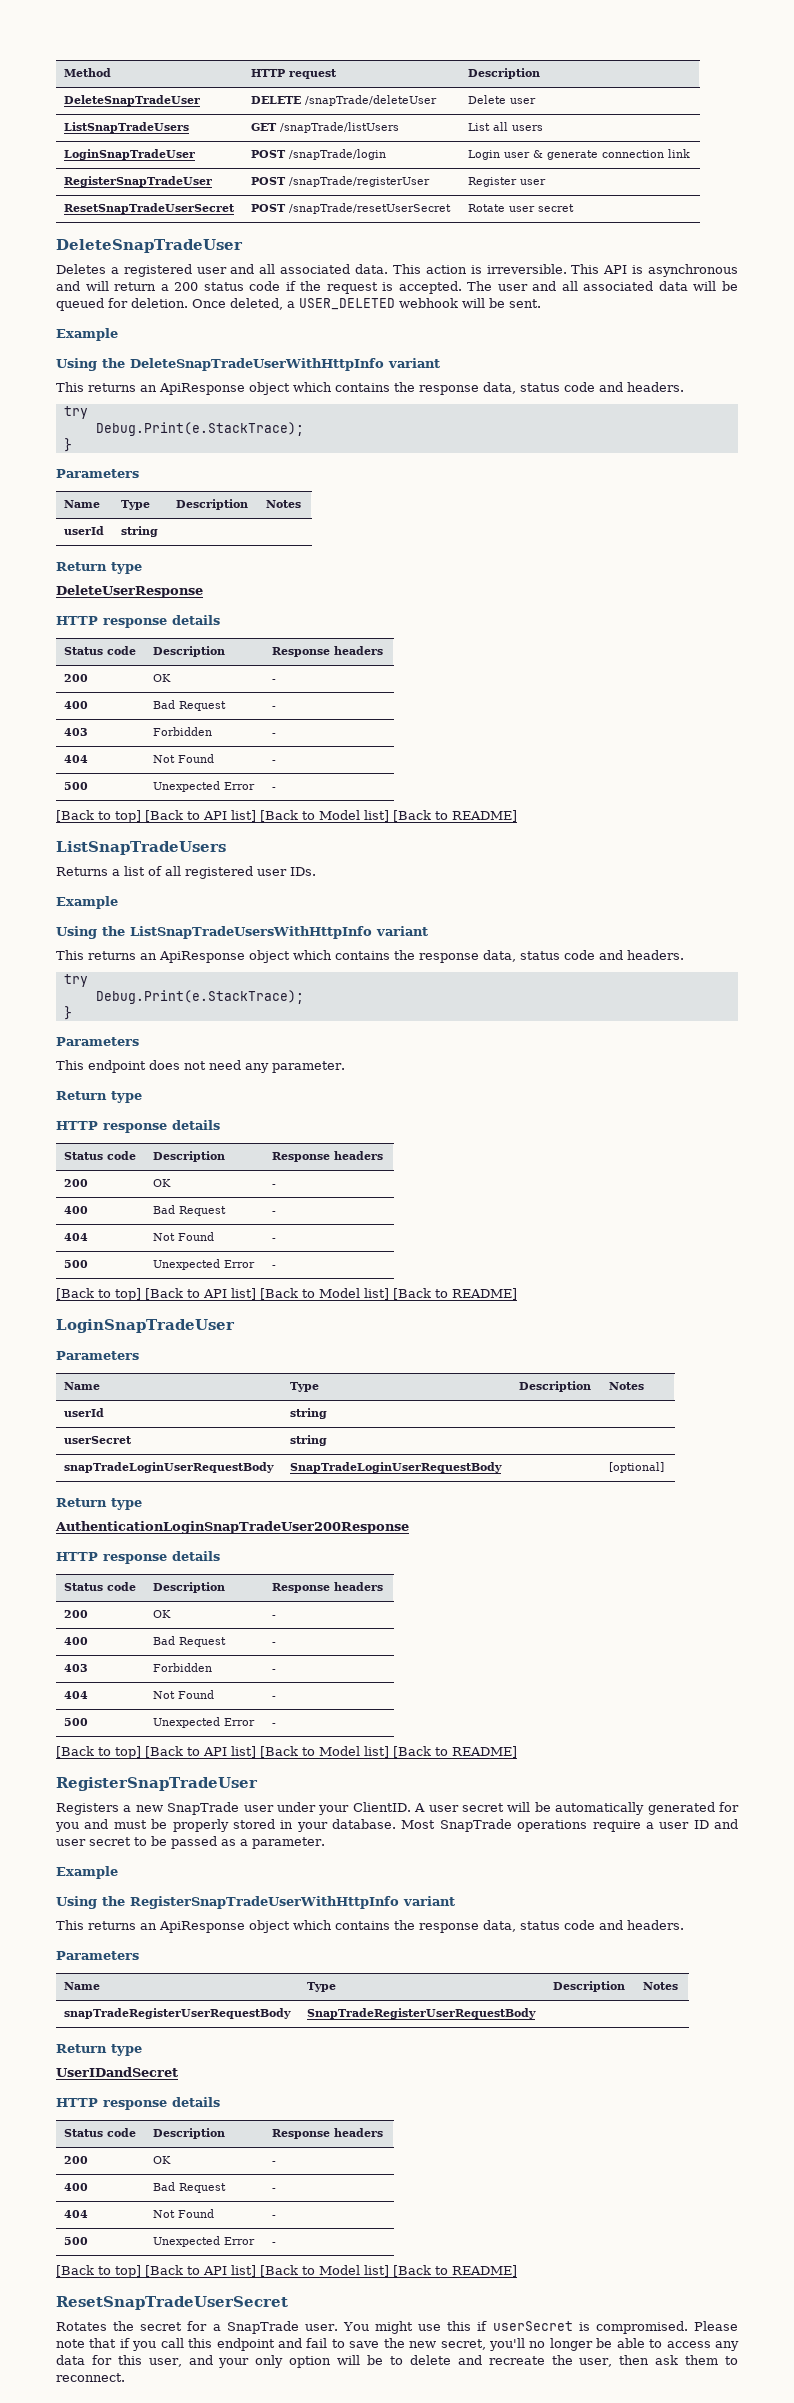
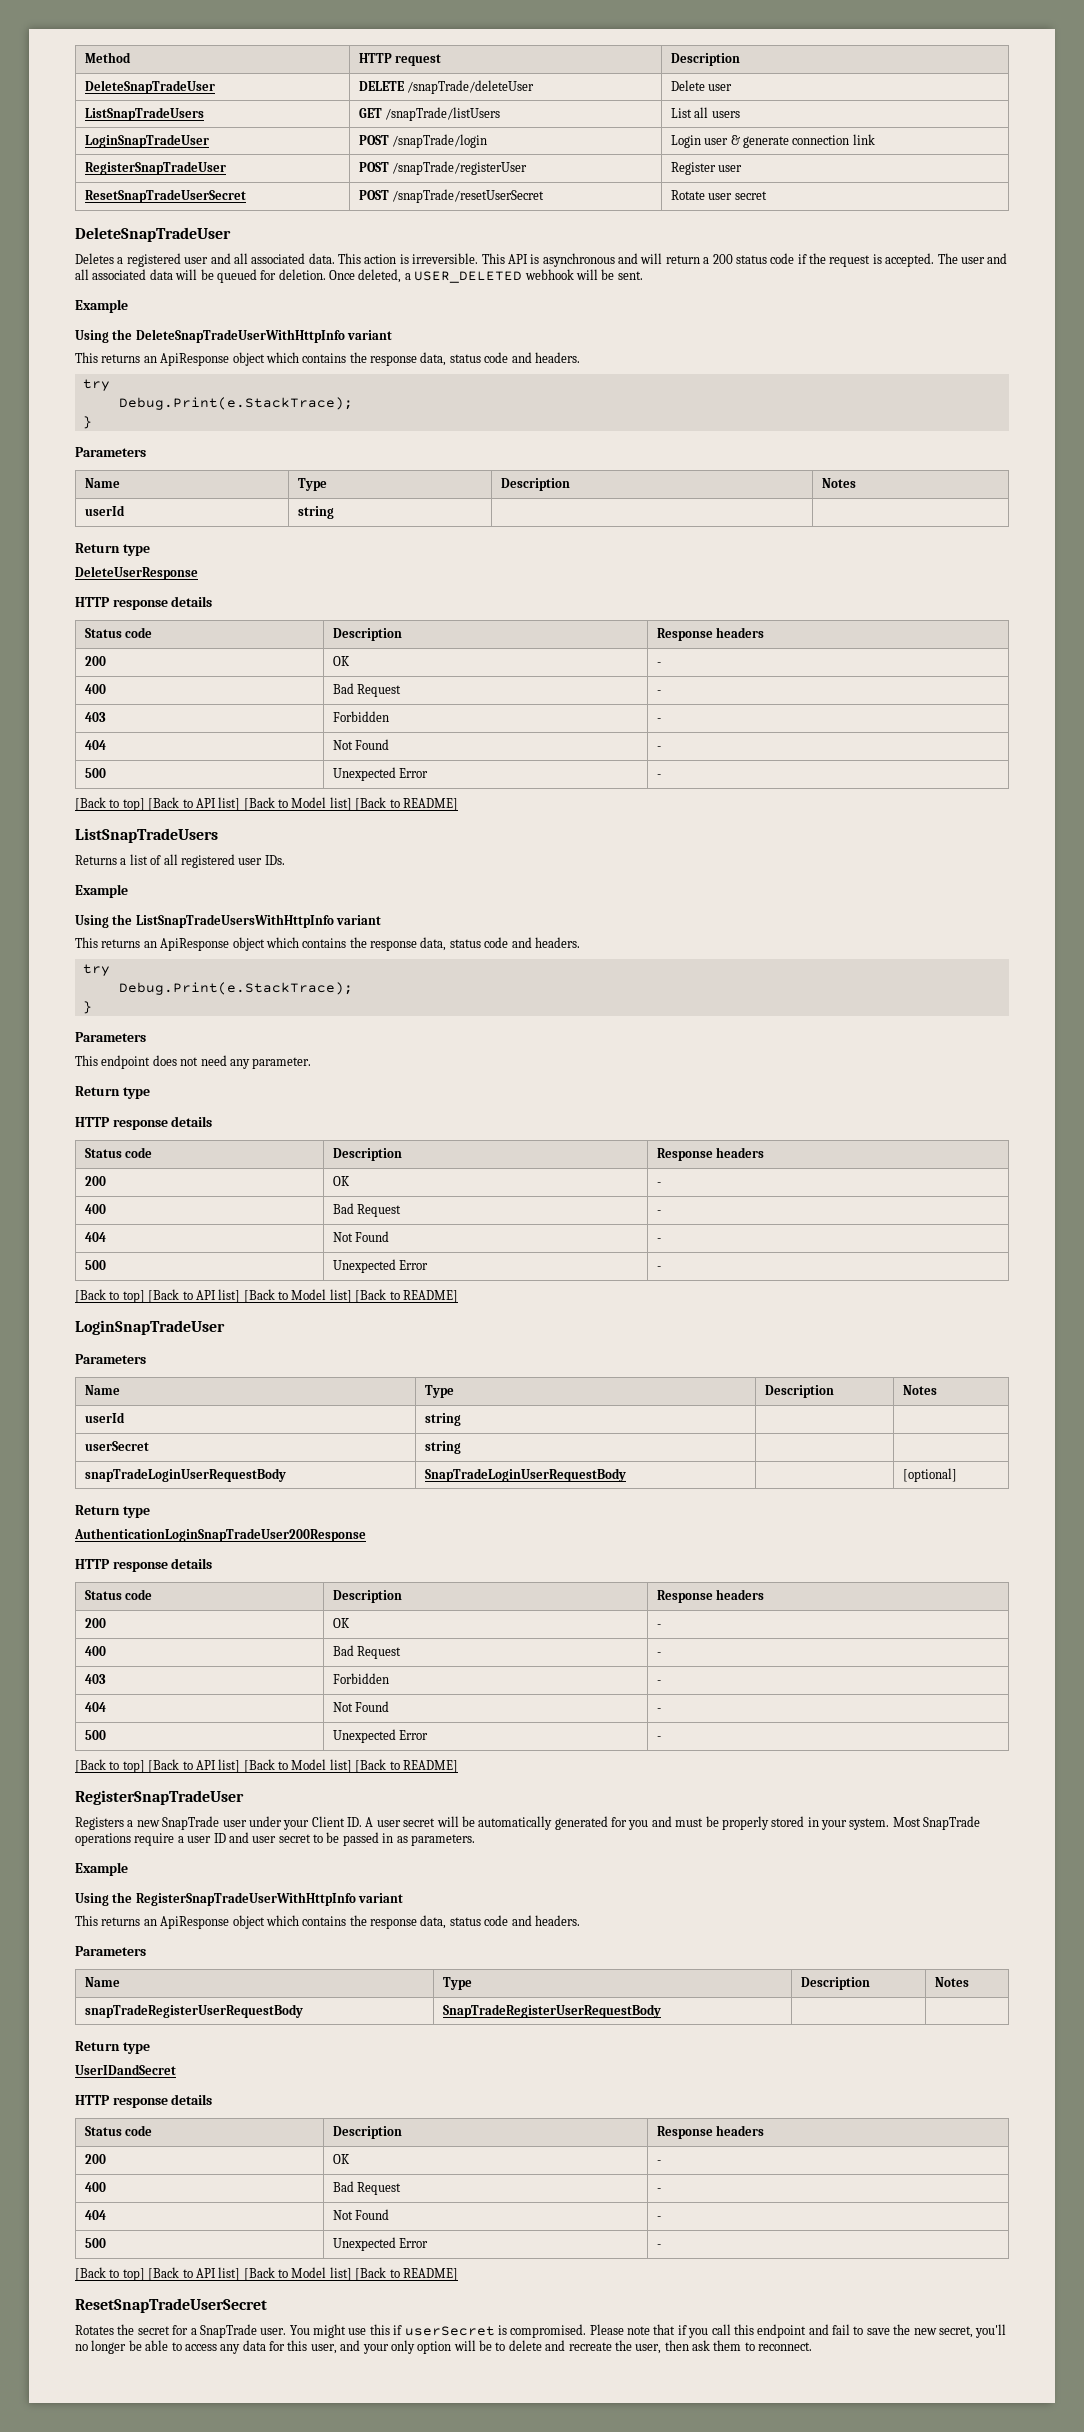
[352,1802,411,1812] ClientID. -> [311,1816,362,1827] Client ID.
[332,1819,396,1829] database. -> [849,1818,890,1830] system.
[221,1837,325,1849] as a parameter. -> [382,1833,475,1846] in as parameters.

